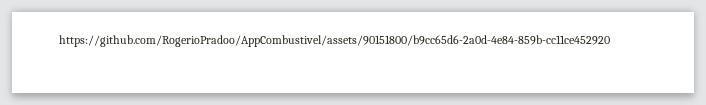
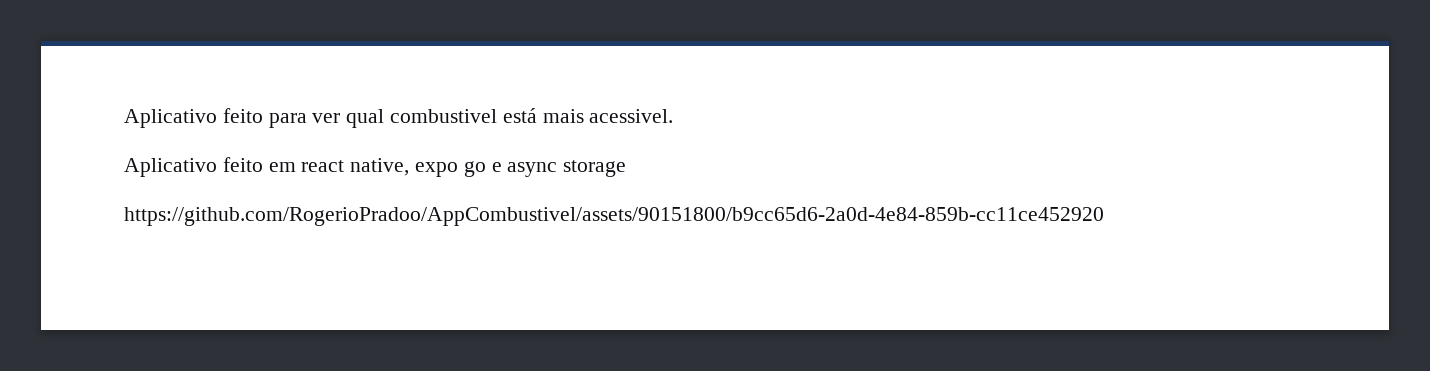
(59, 41) none -> [124,108,674,128] [124,157,627,177] Aplicativo feito para ver qual combustivel está mais acessivel. // Aplicativo feito em react native, expo go e async storage //

